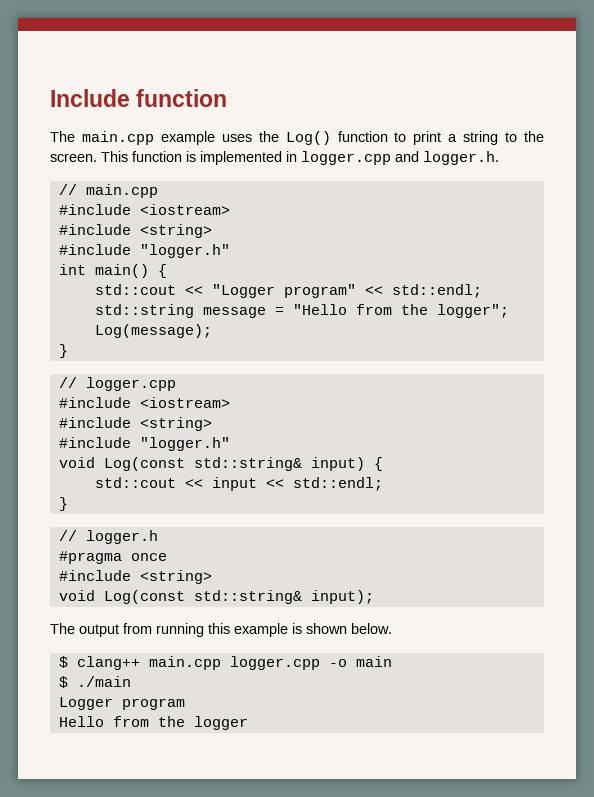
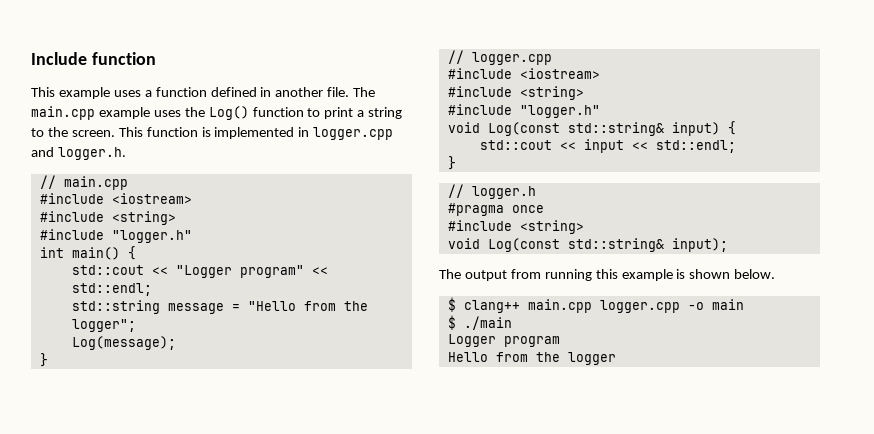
(228, 98) none -> [31,87,350,99] This example uses a function defined in another file.

